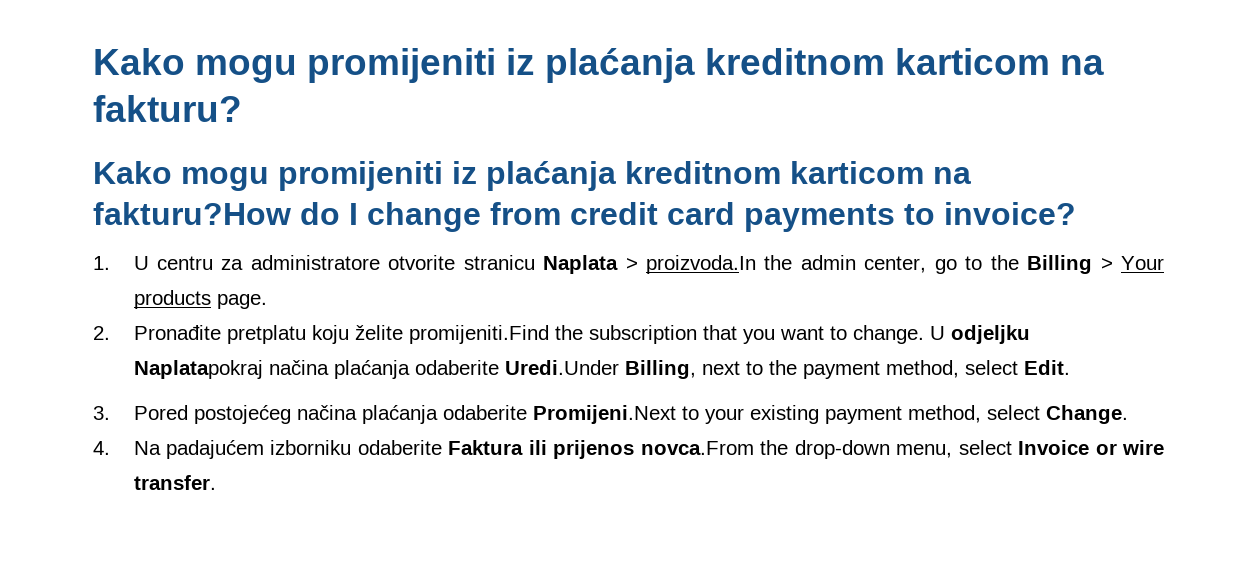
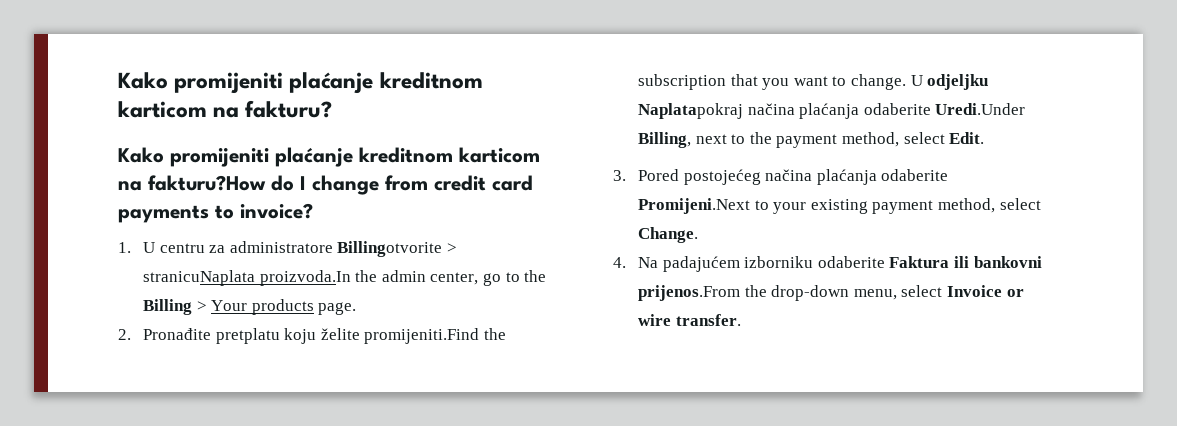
[93,48,695,83] Kako mogu promijeniti iz plaćanja -> [118,72,374,94] Kako promijeniti plaćanje
[181,161,616,191] mogu promijeniti iz plaćanja -> [170,147,353,167] promijeniti plaćanje
[388,255,638,274] otvorite stranicu Naplata > -> [337,241,457,257] [142,270,255,286] Billingotvorite > stranicuNaplata
[553,440,754,459] prijenos novca.From -> [973,256,1042,268] [637,285,740,301] bankovni prijenos.From

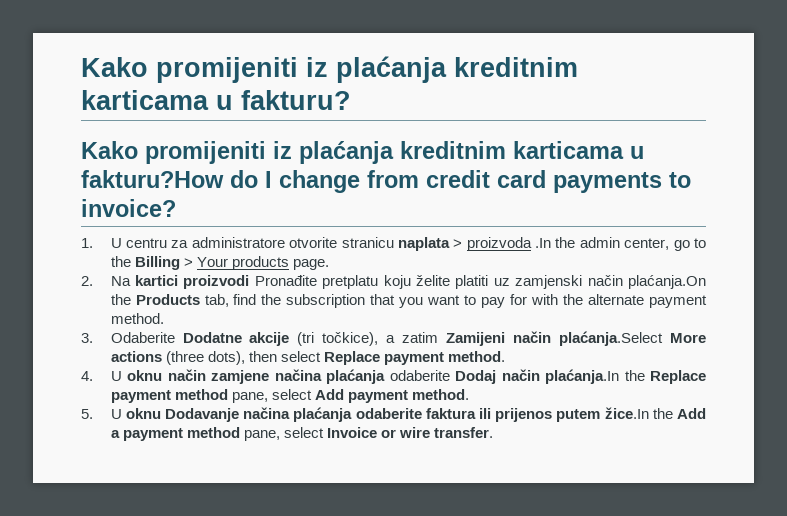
[118,72,483,94] [118,100,333,118] [118,147,540,167] [118,181,142,191] Kako promijeniti plaćanje kreditnom karticom na fakturu? // Kako promijeniti plaćanje kreditnom karticom na -> [81,56,578,83] [81,90,351,110] [81,141,644,164] Kako promijeniti iz plaćanja kreditnim karticama u fakturu? // Kako promijeniti iz plaćanja kreditnim karticama u
[337,241,457,257] [142,270,351,286] Billingotvorite > stranicuNaplata proizvoda.In -> [289,237,552,251] otvorite stranicu naplata > proizvoda .In
(131, 334) none -> [110,275,250,289] Na kartici proizvodi
[364,328,480,344] promijeniti.Find -> [455,275,707,289] [110,294,257,307] platiti uz zamjenski način plaćanja.On the Products tab, find
[850,74,989,90] [637,103,1026,119] [637,132,985,148] [613,169,949,185] [637,198,1041,214] [637,227,698,243] [613,256,1042,272] [637,285,897,301] change. U odjeljku Naplatapokraj načina plaćanja odaberite Uredi.Under Billing, next to the payment method, select Edit. // 3. Pored postojećeg načina plaćanja odaberite Promijeni.Next to your existing payment method, select Change. // 4. Na padajućem izborniku odaberite Faktura ili bankovni prijenos.From the drop-down menu, -> [481,294,707,308] [110,313,164,324] [81,331,706,346] [110,351,505,365] [81,369,707,384] [110,389,469,403] [81,407,706,422] [110,427,280,441] pay for with the alternate payment method. // 3. Odaberite Dodatne akcije (tri točkice), a zatim Zamijeni način plaćanja.Select More actions (three dots), then select Replace payment method. // 4. U oknu način zamjene načina plaćanja odaberite Dodaj način plaćanja.In the Replace payment method pane, select Add payment method. // 5. U oknu Dodavanje načina plaćanja odaberite faktura ili prijenos putem žice.In the Add a payment method pane,

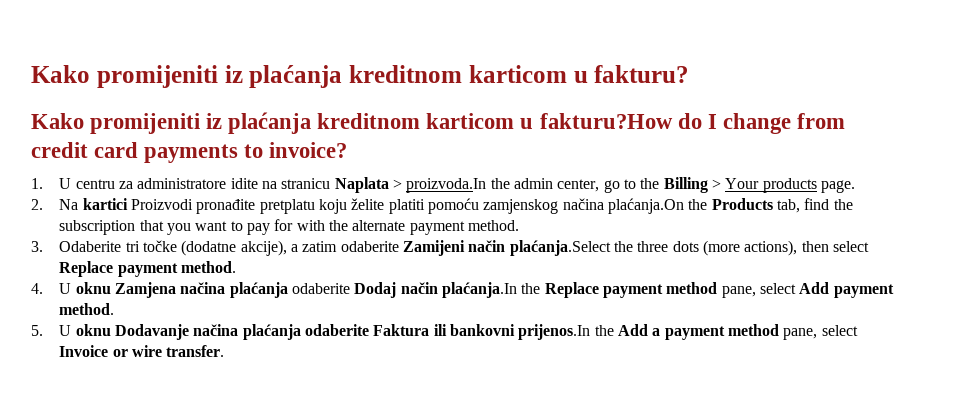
[81,56,578,83] [81,90,209,110] Kako promijeniti iz plaćanja kreditnim karticama -> [31,65,567,88] Kako promijeniti iz plaćanja kreditnom karticom
[400,141,624,159] kreditnim karticama -> [317,113,515,129] kreditnom karticom
[289,237,552,251] otvorite stranicu naplata > proizvoda .In -> [230,177,487,193] idite na stranicu Naplata > proizvoda.In
[183,275,317,289] proizvodi Pronađite -> [131,199,256,214] Proizvodi pronađite
[493,275,623,289] uz zamjenski način -> [428,198,604,214] pomoću zamjenskog načina
[182,332,379,346] Dodatne akcije (tri točkice), -> [125,240,287,256] tri točke (dodatne akcije),
(439, 337) none -> [340,241,399,252] odaberite
[670,333,706,343] [110,351,245,365] More actions (three dots), -> [614,240,798,256] the three dots (more actions),
[167,369,270,384] način zamjene -> [115,282,177,298] Zamjena
[425,407,649,422] faktura ili prijenos putem žice.In -> [373,324,591,340] Faktura ili bankovni prijenos.In

